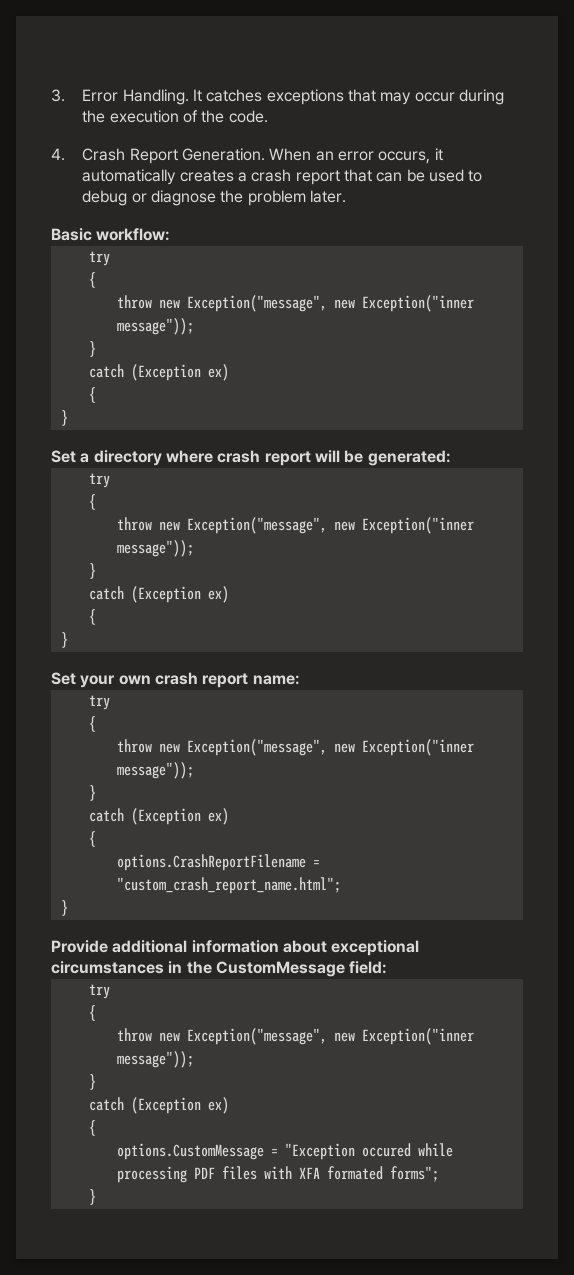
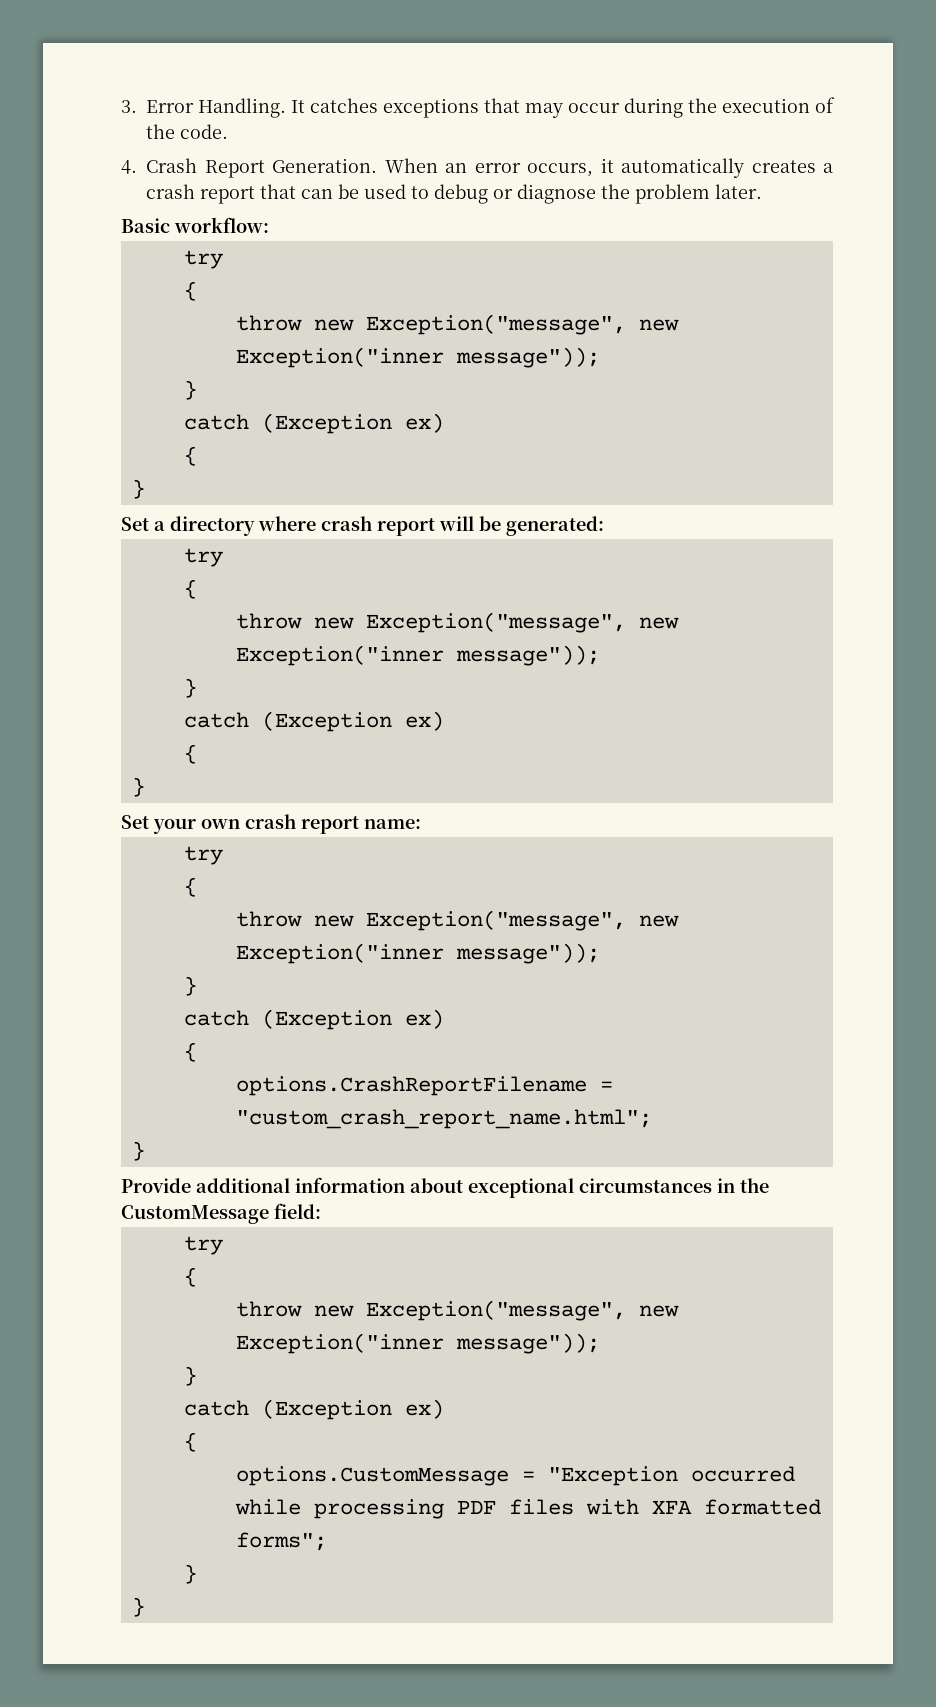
[361,1143,411,1157] occured -> [690,1466,795,1482] occurred
[326,1166,383,1180] formated -> [703,1499,821,1515] formatted
(96, 1197) none -> [131,1597,145,1617] // }

